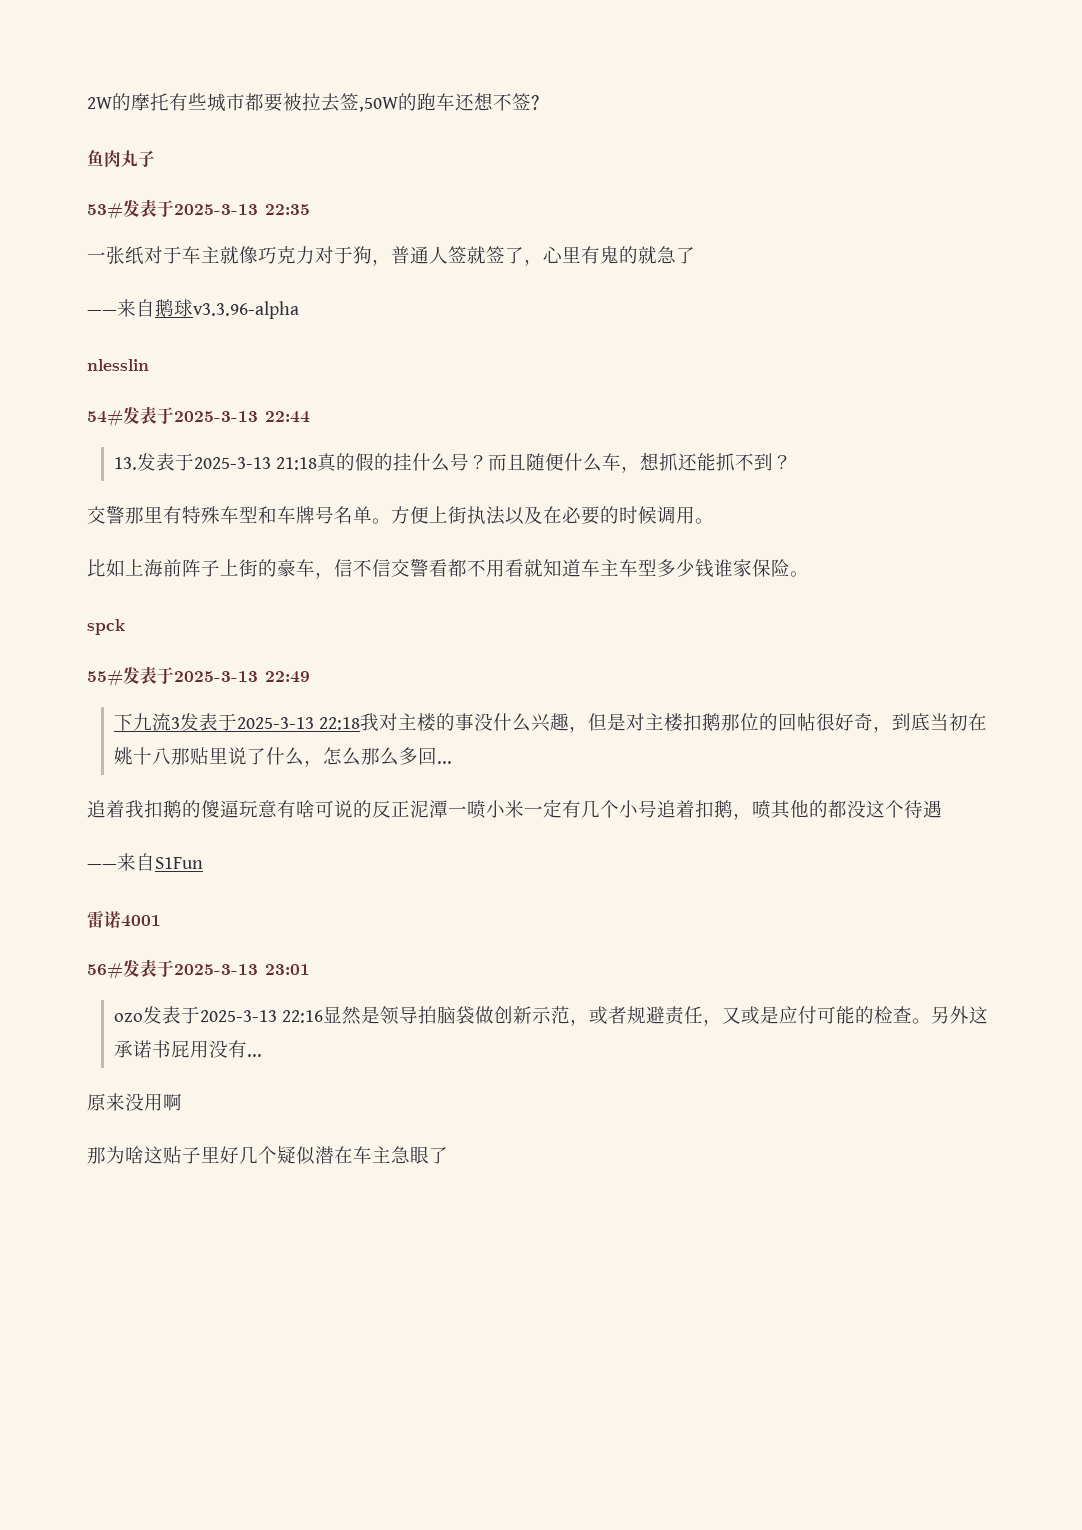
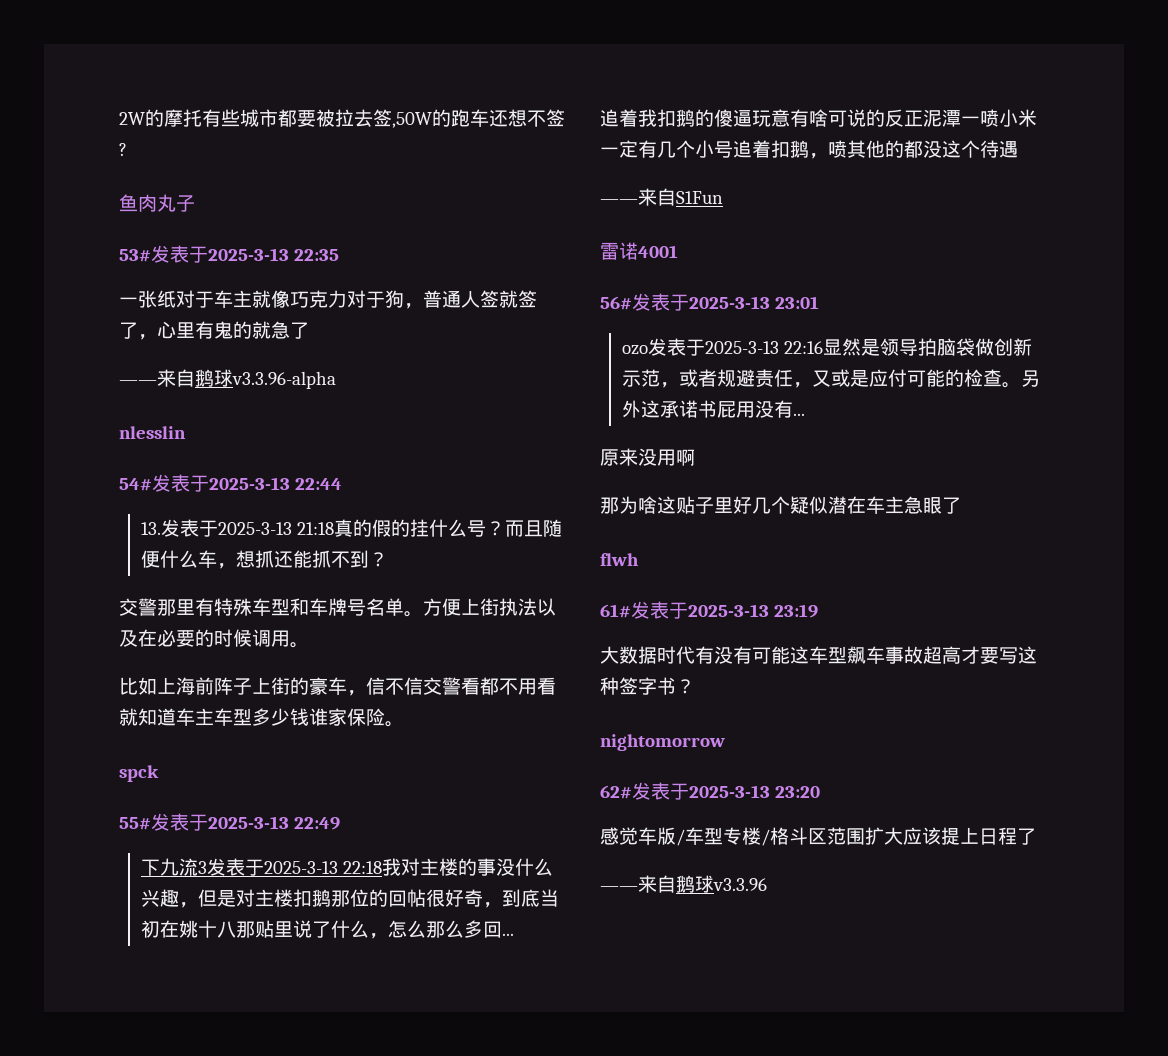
(448, 1155) none -> [600,553,639,566] [600,601,819,619] [600,646,1037,664] [600,677,695,695] [600,734,725,751] [600,782,821,800] [600,827,1036,846] [600,875,767,893] // flwh // 61#发表于2025-3-13 23:19 // 大数据时代有没有可能这车型飙车事故超高才要写这种签字书？ // nightomorrow // 62#发表于2025-3-13 23:20 // 感觉车版/车型专楼/格斗区范围扩大应该提上日程了 // ——来自鹅球v3.3.96

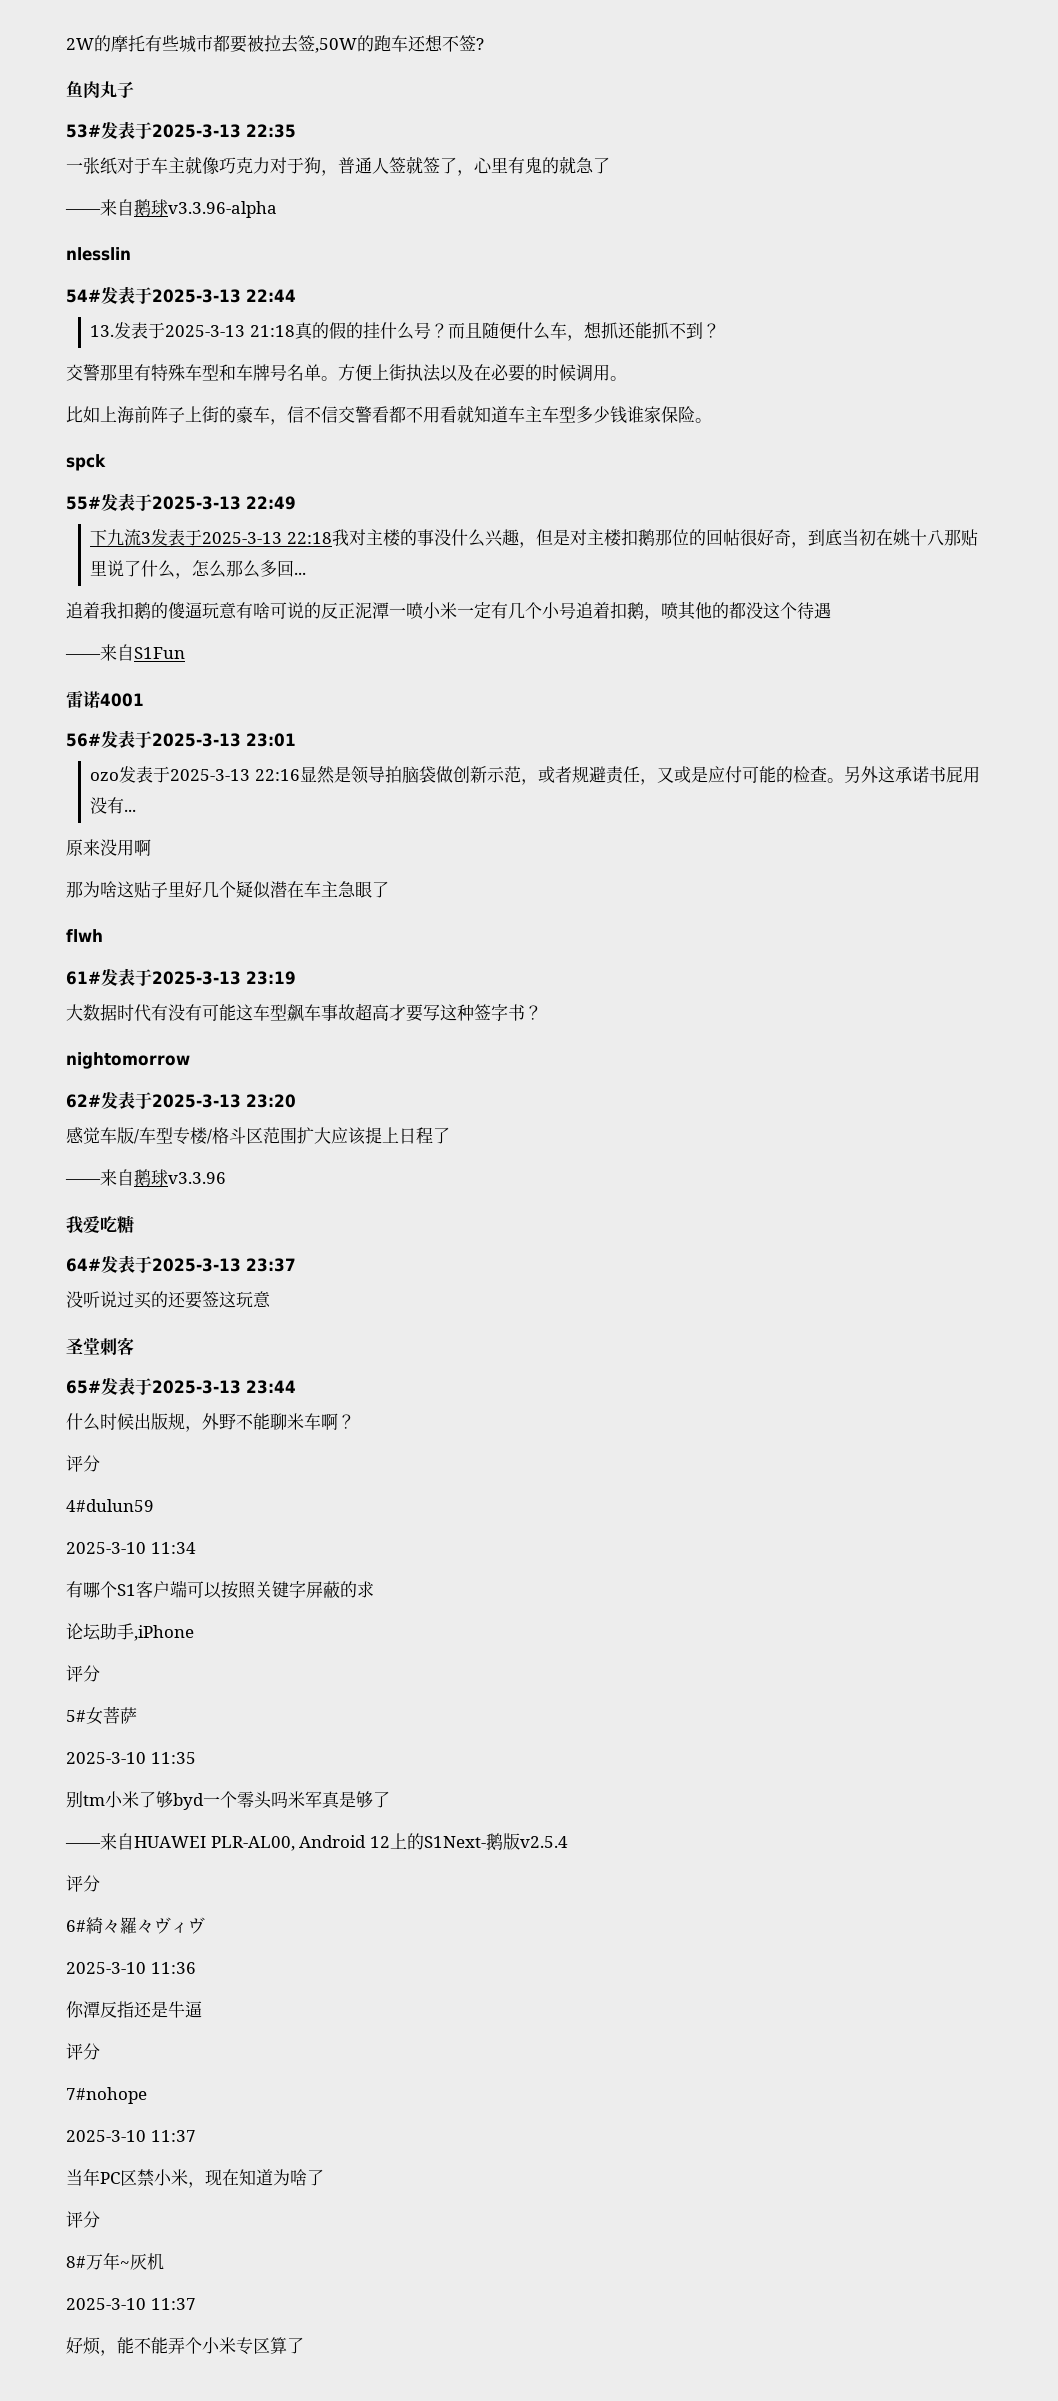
(767, 884) none -> [66,1215,134,1234] [66,1255,296,1273] [66,1291,271,1309] [66,1337,134,1356] [66,1377,296,1395] [66,1413,355,1432] [66,1455,100,1472] [66,1499,154,1512] [66,1542,196,1554] [66,1580,374,1599] [66,1623,194,1641] [66,1665,100,1682] [66,1706,137,1725] [66,1752,196,1764] [66,1791,390,1810] [65,1833,568,1851] [66,1875,100,1892] [66,1917,205,1934] [66,1962,196,1974] [66,2001,202,2018] [66,2043,100,2060] [66,2087,147,2104] [66,2130,196,2142] [66,2168,324,2188] [66,2211,100,2228] [66,2252,164,2270] [66,2298,196,2310] [66,2337,304,2356] // 我爱吃糖 // 64#发表于2025-3-13 23:37 // 没听说过买的还要签这玩意 // 圣堂刺客 // 65#发表于2025-3-13 23:44 // 什么时候出版规，外野不能聊米车啊？ // 评分 // 4#dulun59 // 2025-3-10 11:34 // 有哪个S1客户端可以按照关键字屏蔽的求 // 论坛助手,iPhone // 评分 // 5#女菩萨 // 2025-3-10 11:35 // 别tm小米了够byd一个零头吗米军真是够了 // ——来自HUAWEI PLR-AL00, Android 12上的S1Next-鹅版v2.5.4 // 评分 // 6#綺々羅々ヴィヴ // 2025-3-10 11:36 // 你潭反指还是牛逼 // 评分 // 7#nohope // 2025-3-10 11:37 // 当年PC区禁小米，现在知道为啥了 // 评分 // 8#万年~灰机 // 2025-3-10 11:37 // 好烦，能不能弄个小米专区算了

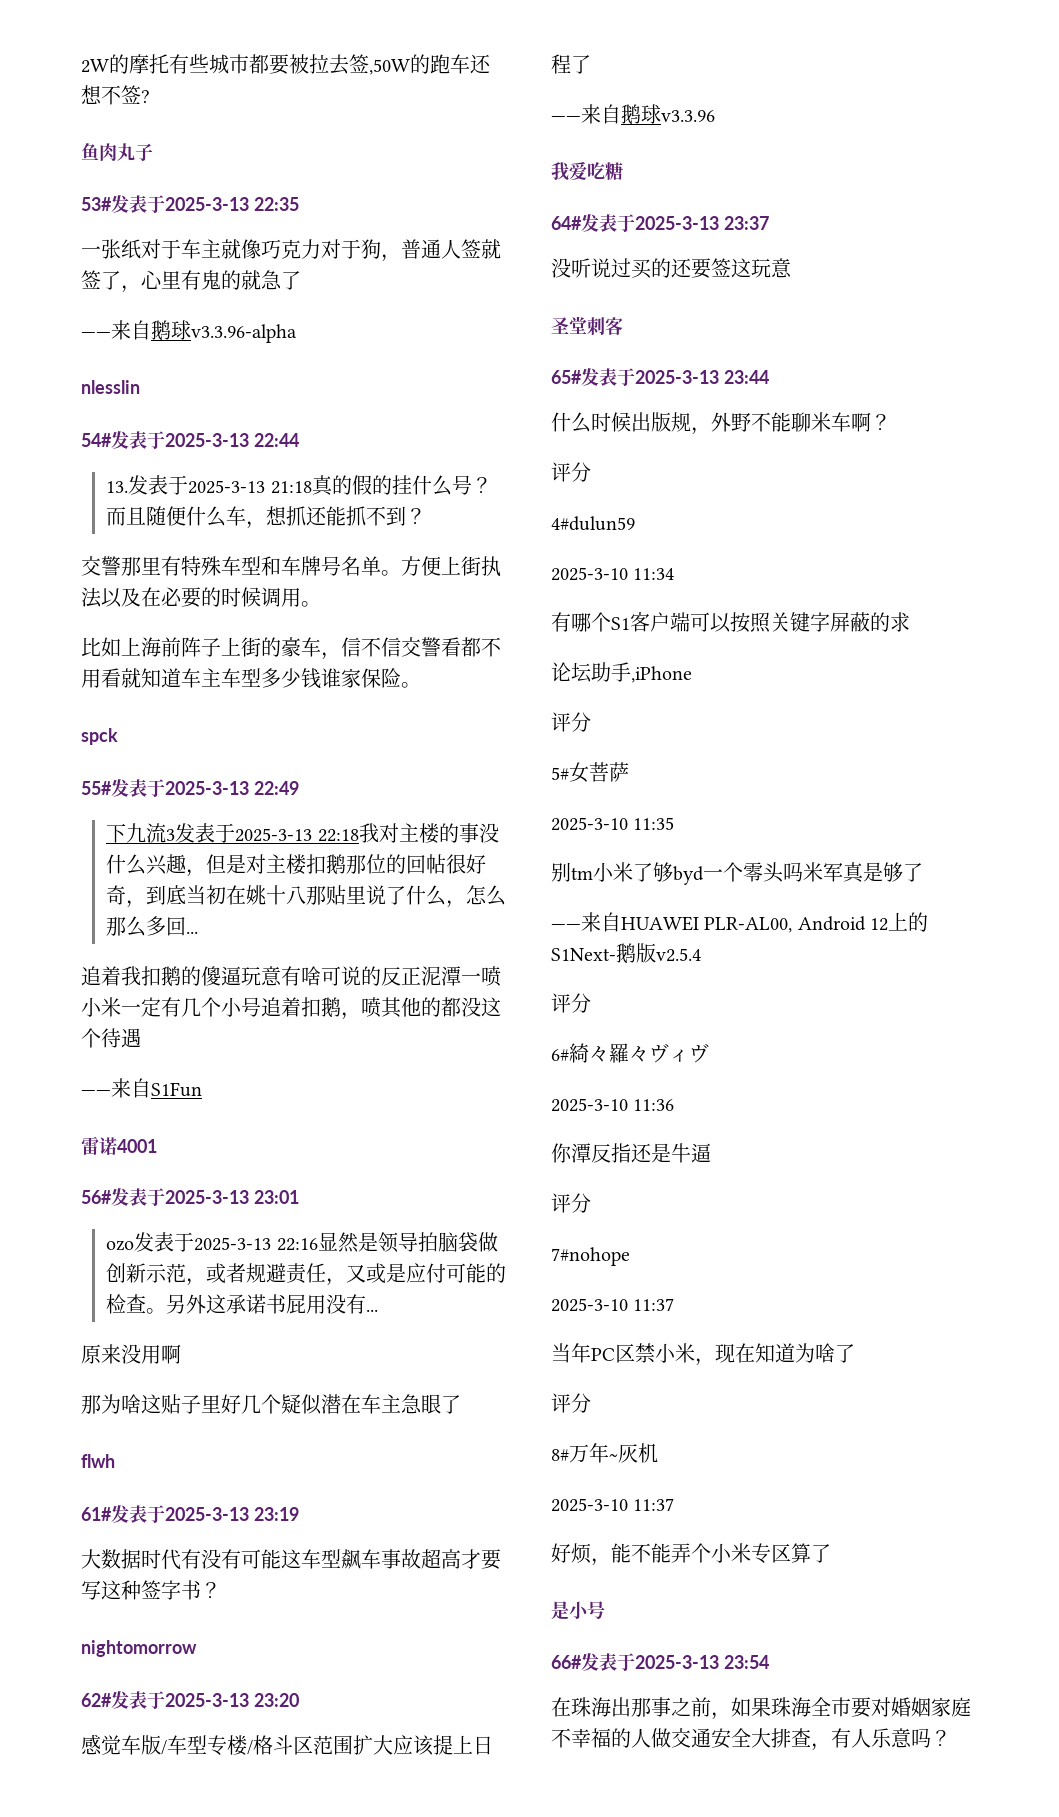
(304, 2345) none -> [551,1601,605,1620] [551,1653,769,1671] [551,1697,971,1720] [551,1728,951,1751] // 是小号 // 66#发表于2025-3-13 23:54 // 在珠海出那事之前，如果珠海全市要对婚姻家庭不幸福的人做交通安全大排查，有人乐意吗？

